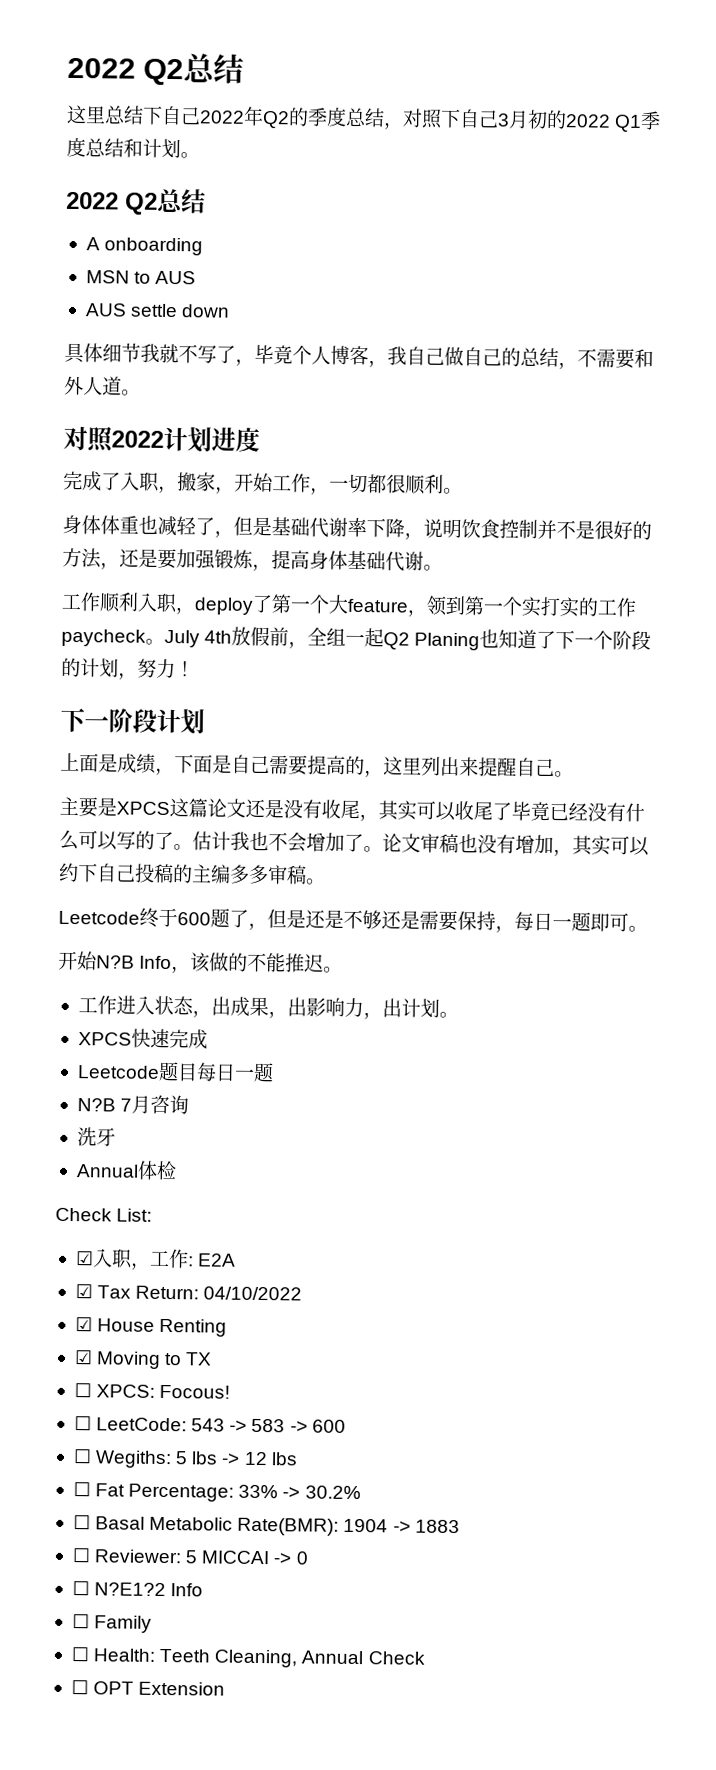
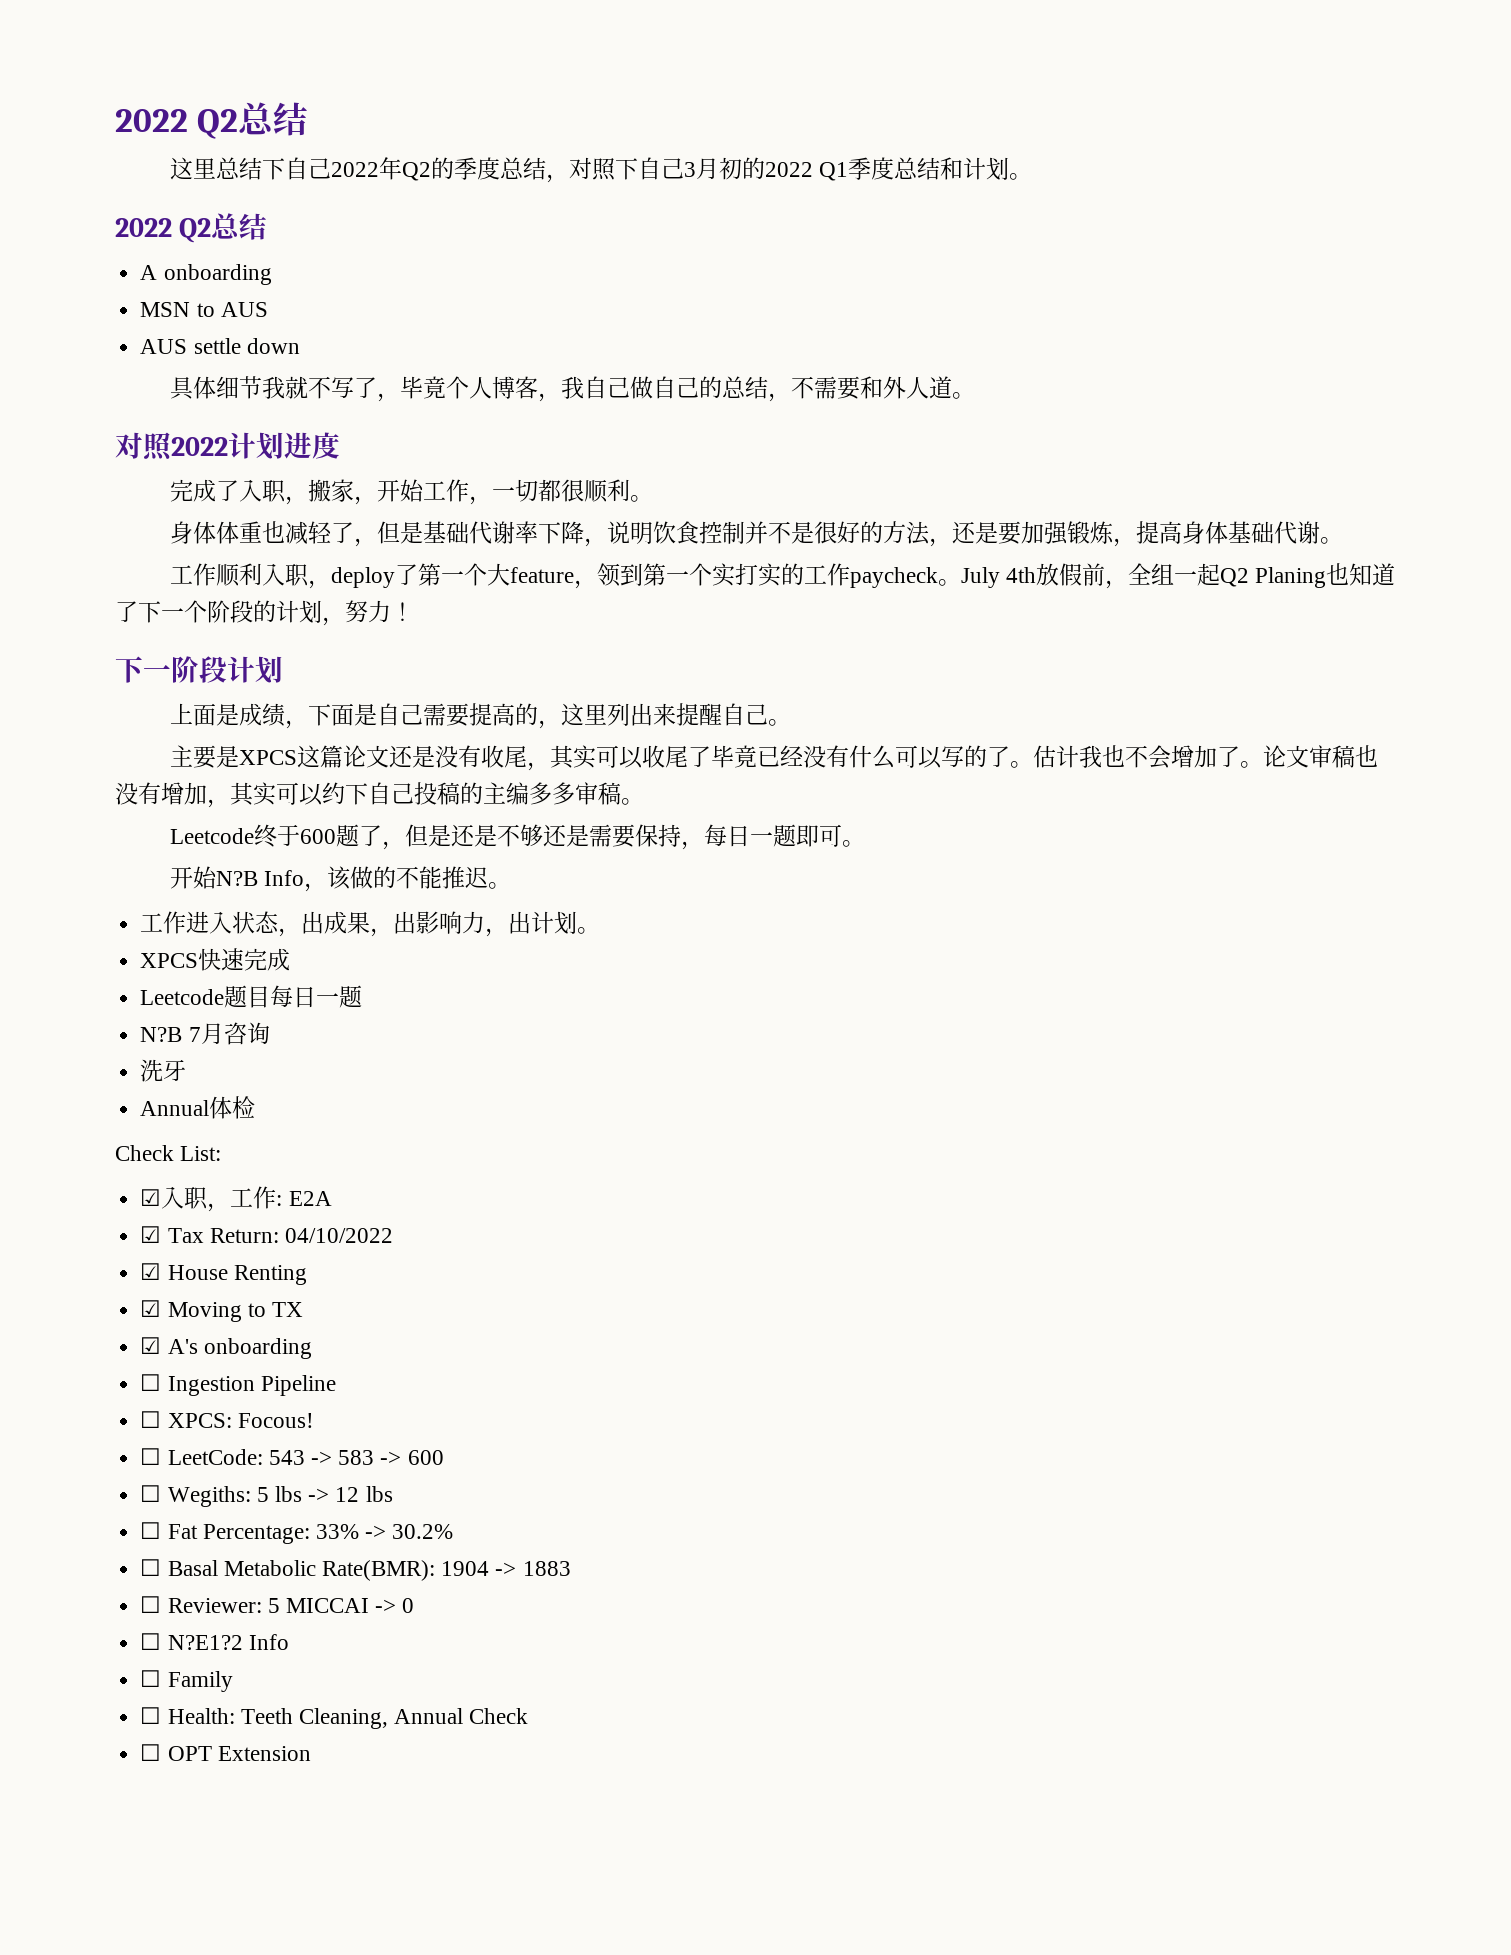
(213, 1359) none -> [140,1337,312,1359] [140,1374,336,1396] // ☑ A's onboarding // ☐ Ingestion Pipeline

